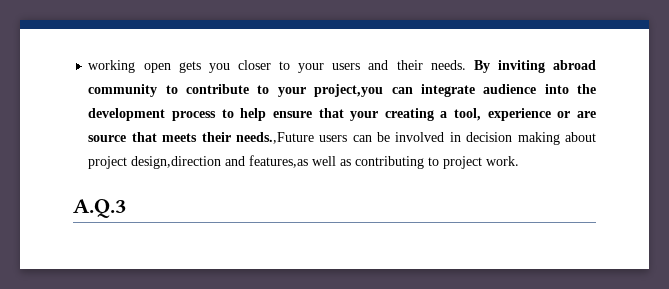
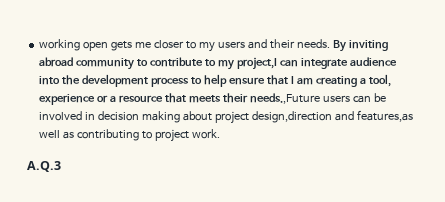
[208,63,230,73] you -> [135,42,152,48] me
[298,63,325,73] your -> [198,42,215,52] my
[277,84,384,97] your project,you -> [217,57,277,70] my project,I
[350,111,379,121] your -> [290,76,313,85] I am
[577,111,596,118] [88,135,127,142] are source -> [110,95,164,103] a resource

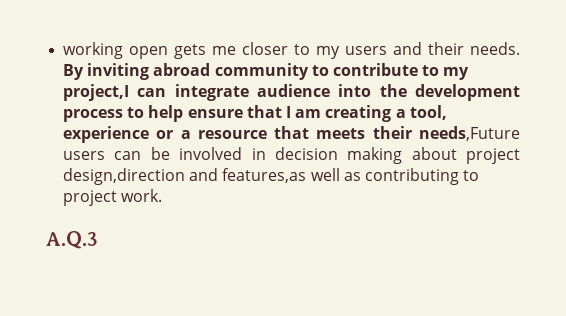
[249,93,320,104] needs.,Future -> [418,126,520,141] needs,Future

